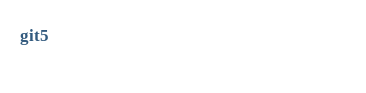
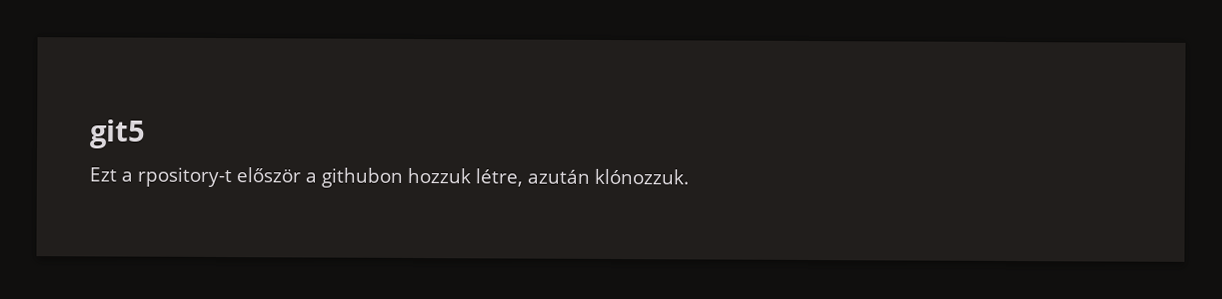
(49, 37) none -> [89,166,689,188] // Ezt a rpository-t először a githubon hozzuk létre, azután klónozzuk.

